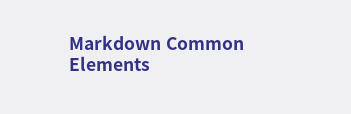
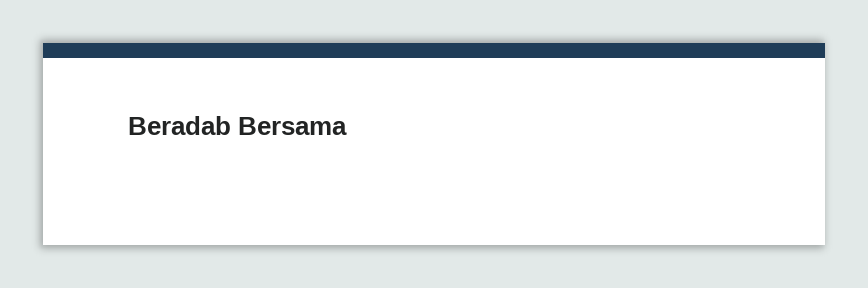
[69,35,244,50] [69,56,150,71] Markdown Common Elements -> [128,116,348,135] Beradab Bersama

